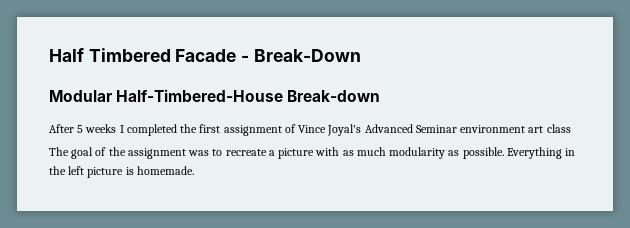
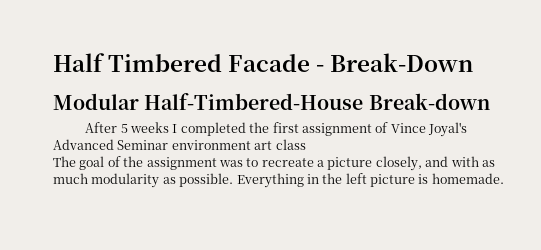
(315, 153) none -> [375,156,449,171] closely, and

